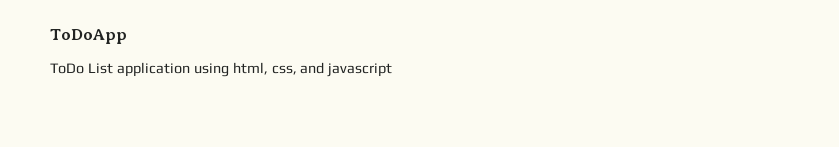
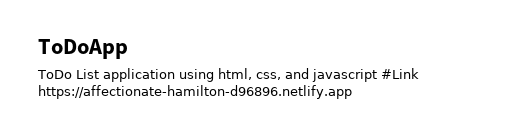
(393, 70) none -> [380,68,419,79] [38,85,352,99] #Link https://affectionate-hamilton-d96896.netlify.app

